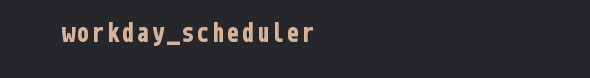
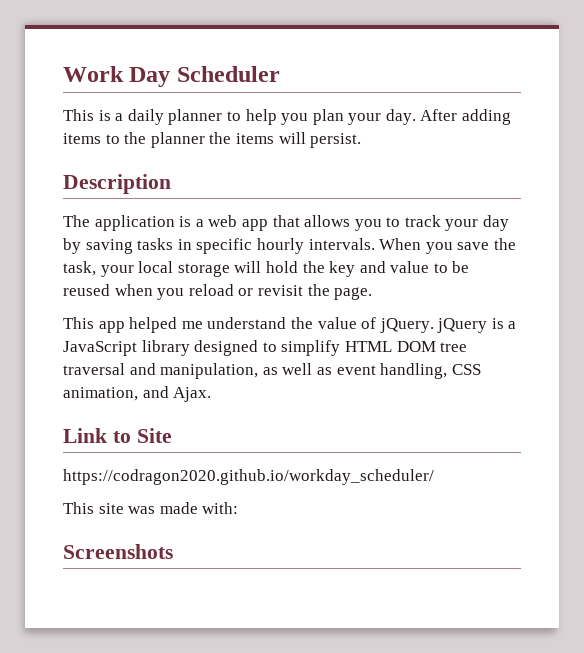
[60,22,315,46] workday_scheduler -> [63,66,280,87] [63,109,512,125] [63,132,362,148] [63,174,171,194] [63,215,510,231] [63,238,516,254] [63,261,470,277] [63,284,373,300] [63,317,517,333] [63,340,468,356] [63,363,481,379] [63,386,212,402] [63,428,172,443] [63,469,434,485] [63,502,239,514] [63,544,173,559] Work Day Scheduler // This is a daily planner to help you plan your day. After adding items to the planner the items will persist. // Description // The application is a web app that allows you to track your day by saving tasks in specific hourly intervals. When you save the task, your local storage will hold the key and value to be reused when you reload or revisit the page. // This app helped me understand the value of jQuery. jQuery is a JavaScript library designed to simplify HTML DOM tree traversal and manipulation, as well as event handling, CSS animation, and Ajax. // Link to Site // https://codragon2020.github.io/workday_scheduler/ // This site was made with: // Screenshots

